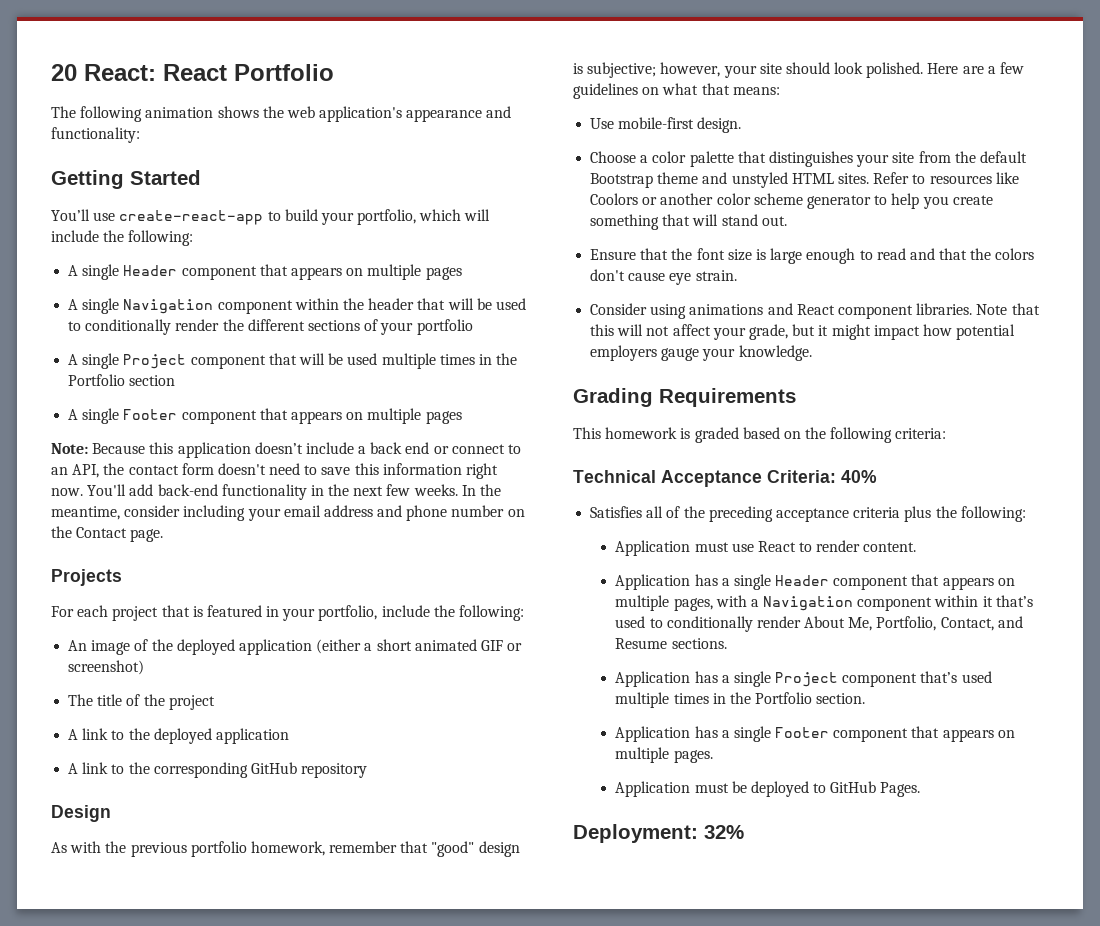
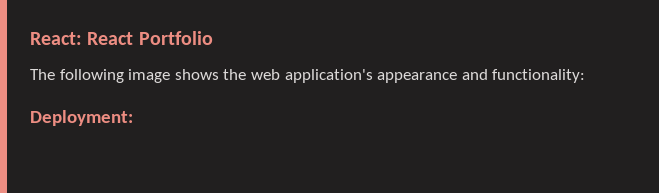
[51,64,77,81] 20 -> (30, 38) none
[145,107,214,118] animation -> [128,69,171,83] image
[51,170,201,189] [51,209,491,225] [51,230,194,246] [68,264,462,280] [68,298,526,314] [68,319,473,335] [68,353,518,369] [68,374,176,386] [68,408,462,424] [51,442,522,458] [51,463,499,479] [51,484,502,500] [51,505,525,521] [51,526,164,542] [51,569,122,586] [51,605,525,621] [68,639,523,655] [68,660,145,675] [68,694,215,710] [68,728,289,744] [68,762,368,778] [51,805,111,822] [51,841,520,857] [573,62,1025,78] [573,83,780,99] [590,117,742,133] [590,151,1027,167] [590,172,1019,188] [590,193,993,209] [590,214,787,230] [590,248,1035,264] [590,269,737,285] [590,303,1040,319] [590,324,1016,340] [590,345,812,361] [573,388,796,407] [573,427,947,443] [573,470,877,487] [590,506,1026,522] [615,540,917,556] [615,574,1015,590] [615,595,1033,611] [615,616,1023,632] [615,638,727,649] [615,671,992,687] [615,692,866,708] [615,726,1015,742] [615,747,713,763] [615,781,921,797] // Getting Started // You’ll use create-react-app to build your portfolio, which will include the following: // A single Header component that appears on multiple pages // A single Navigation component within the header that will be used to conditionally render the different sections of your portfolio // A single Project component that will be used multiple times in the Portfolio section // A single Footer component that appears on multiple pages // Note: Because this application doesn’t include a back end or connect to an API, the contact form doesn't need to save this information right now. You'll add back-end functionality in the next few weeks. In the meantime, consider including your email address and phone number on the Contact page. // Projects // For each project that is featured in your portfolio, include the following: // An image of the deployed application (either a short animated GIF or screenshot) // The title of the project // A link to the deployed application // A link to the corresponding GitHub repository // Design // As with the previous portfolio homework, remember that "good" design is subjective; however, your site should look polished. Here are a few guidelines on what that means: // Use mobile-first design. // Choose a color palette that distinguishes your site from the default Bootstrap theme and unstyled HTML sites. Refer to resources like Coolors or another color scheme generator to help you create something that will stand out. // Ensure that the font size is large enough to read and that the colors don't cause eye strain. // Consider using animations and React component libraries. Note that this will not affect your grade, but it might impact how potential employers gauge your knowledge. // Grading Requirements // This homework is graded based on the following criteria: // Technical Acceptance Criteria: 40% // Satisfies all of the preceding acceptance criteria plus the following: // Application must use React to render content. // Application has a single Header component that appears on multiple pages, with a Navigation component within it that’s used to conditionally render About Me, Portfolio, Contact, and Resume sections. // Application has a single Project component that’s used multiple times in the Portfolio section. // Application has a single Footer component that appears on multiple pages. // Application must be deployed to GitHub Pages. -> (586, 76) none
[704,825,744,839] 32% -> (133, 118) none

